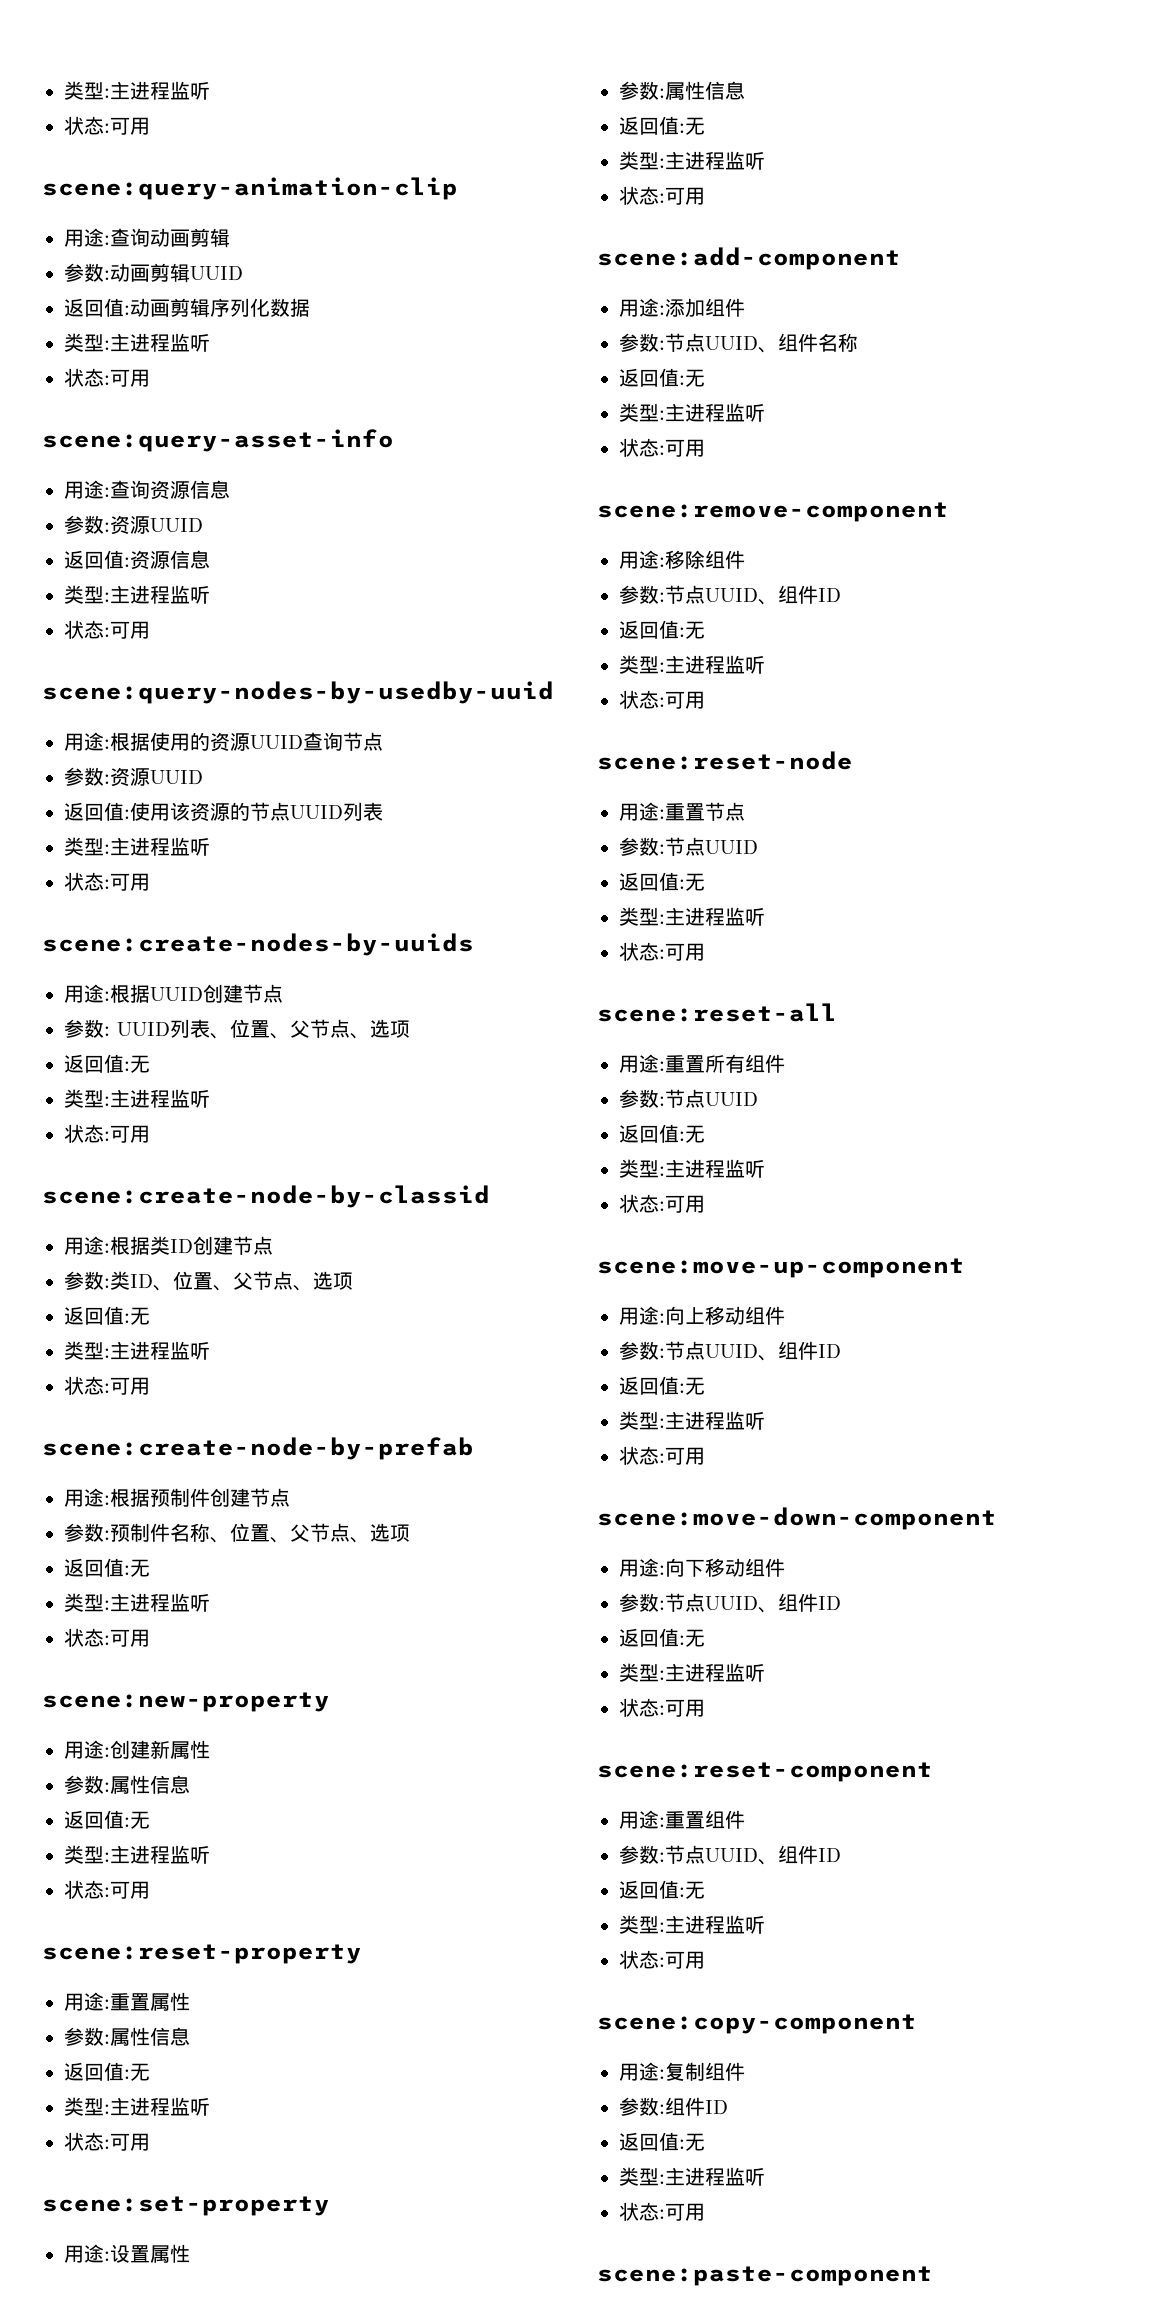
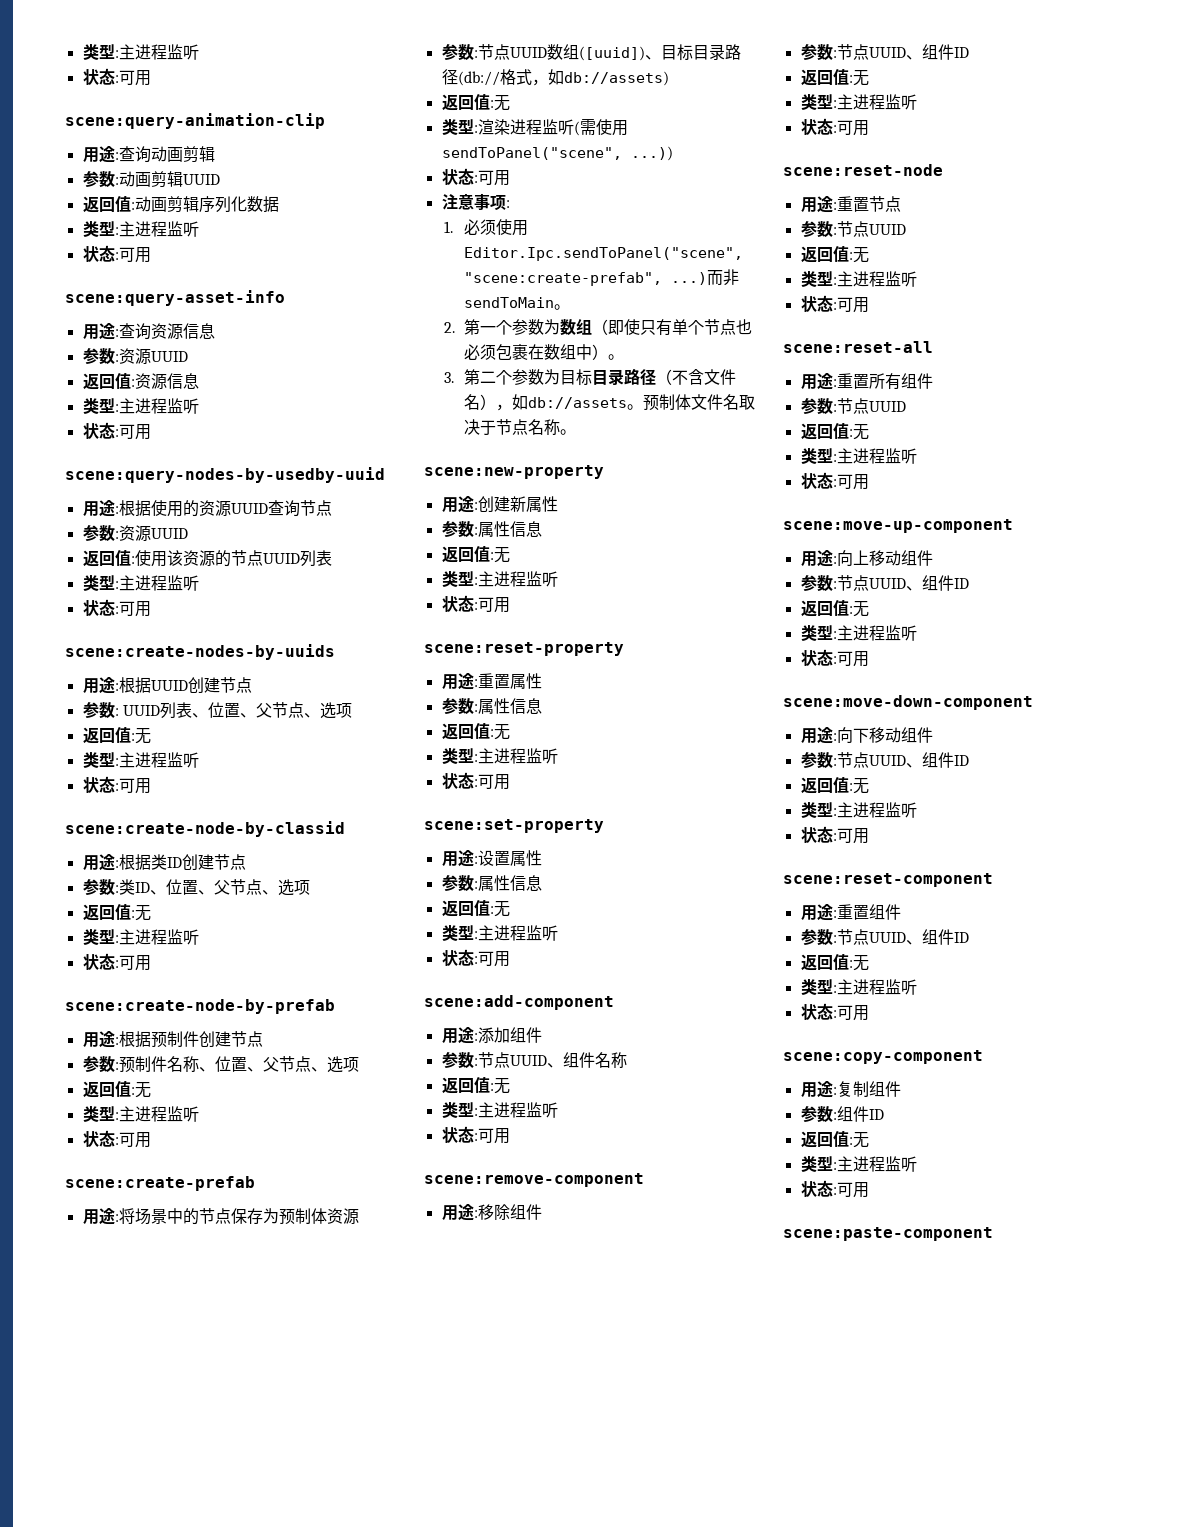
(150, 1638) none -> [65,1176,255,1191] [82,1208,359,1225] [441,44,741,61] [441,69,669,86] [441,94,510,111] [441,119,628,136] [441,146,673,161] [441,168,510,186] [441,193,510,211] [443,219,528,236] [463,247,743,261] [463,269,739,286] [463,297,570,310] [443,319,752,336] [463,344,624,360] [443,368,736,386] [463,394,755,411] [463,419,576,435] // scene:create-prefab // 用途:将场景中的节点保存为预制体资源 // 参数:节点UUID数组([uuid])、目标目录路径(db://格式，如db://assets) // 返回值:无 // 类型:渲染进程监听(需使用sendToPanel("scene", ...)) // 状态:可用 // 注意事项: // 1.必须使用Editor.Ipc.sendToPanel("scene", "scene:create-prefab", ...)而非sendToMain。 // 2.第一个参数为数组（即使只有单个节点也必须包裹在数组中）。 // 3.第二个参数为目标目录路径（不含文件名），如db://assets。预制体文件名取决于节点名称。

